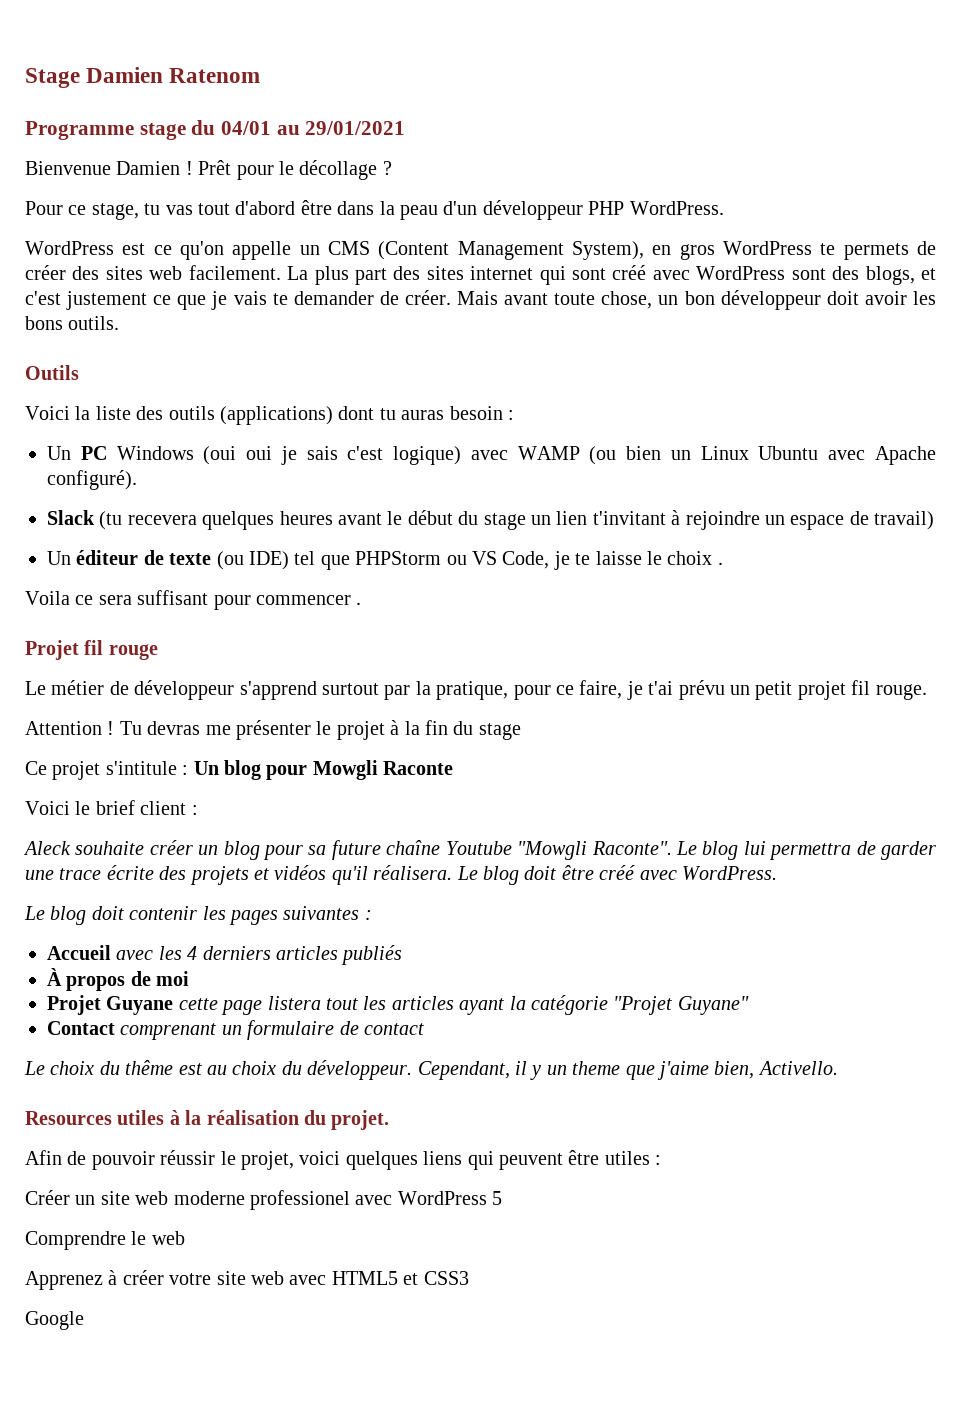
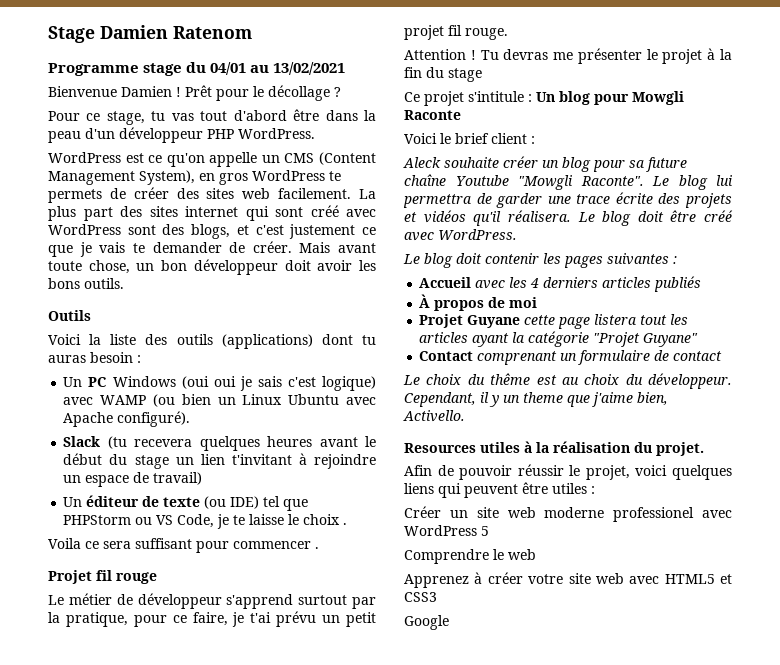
[305,121,406,135] 29/01/2021 -> [273,62,346,75] 13/02/2021

